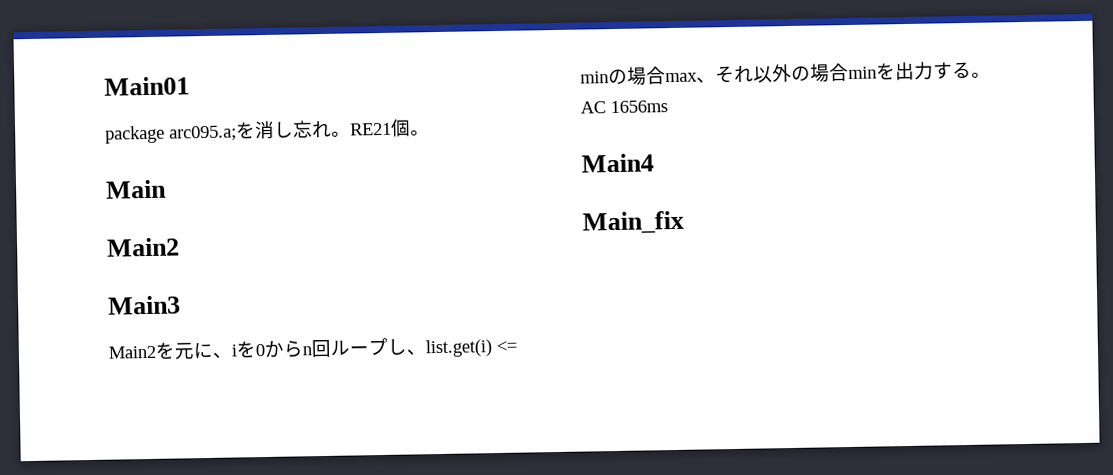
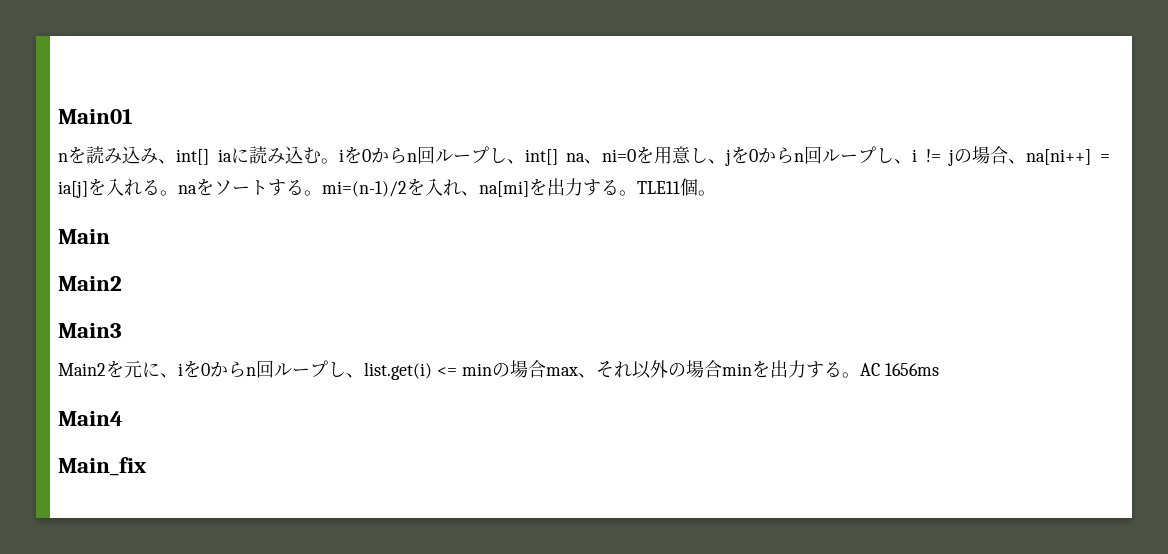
[105,120,392,144] package arc095.a;を消し忘れ。RE21 -> [58,146,1110,166] [58,178,680,198] nを読み込み、int[] iaに読み込む。iを0からn回ループし、int[] na、ni=0を用意し、jを0からn回ループし、i != jの場合、na[ni++] = ia[j]を入れる。naをソートする。mi=(n-1)/2を入れ、na[mi]を出力する。TLE11

